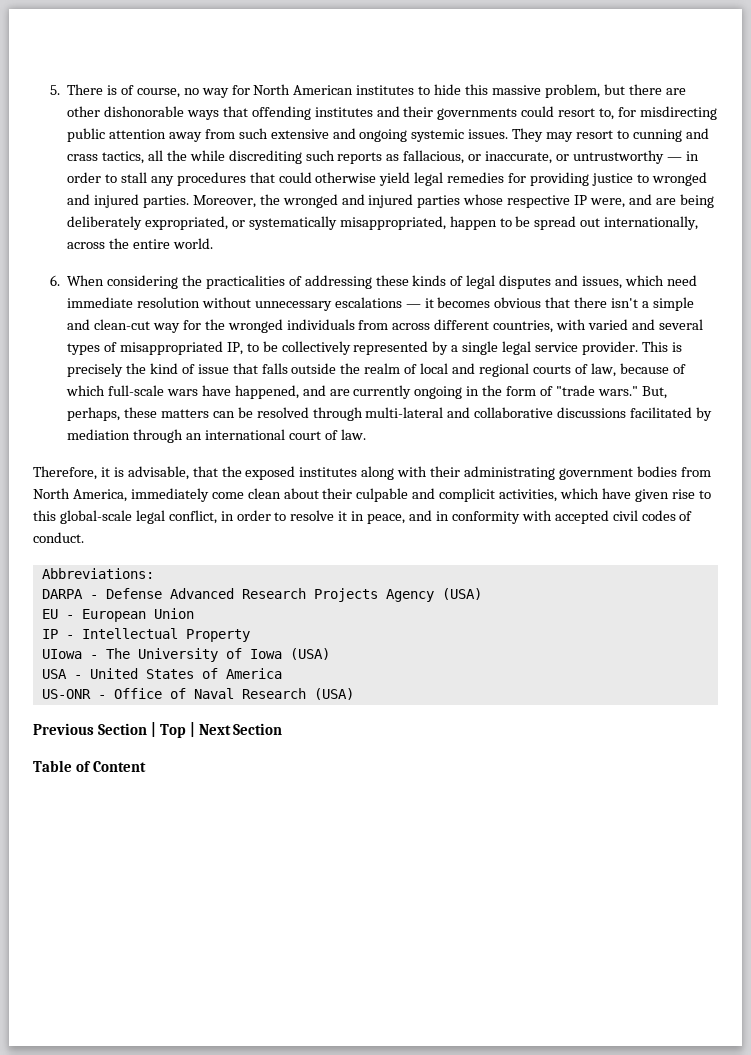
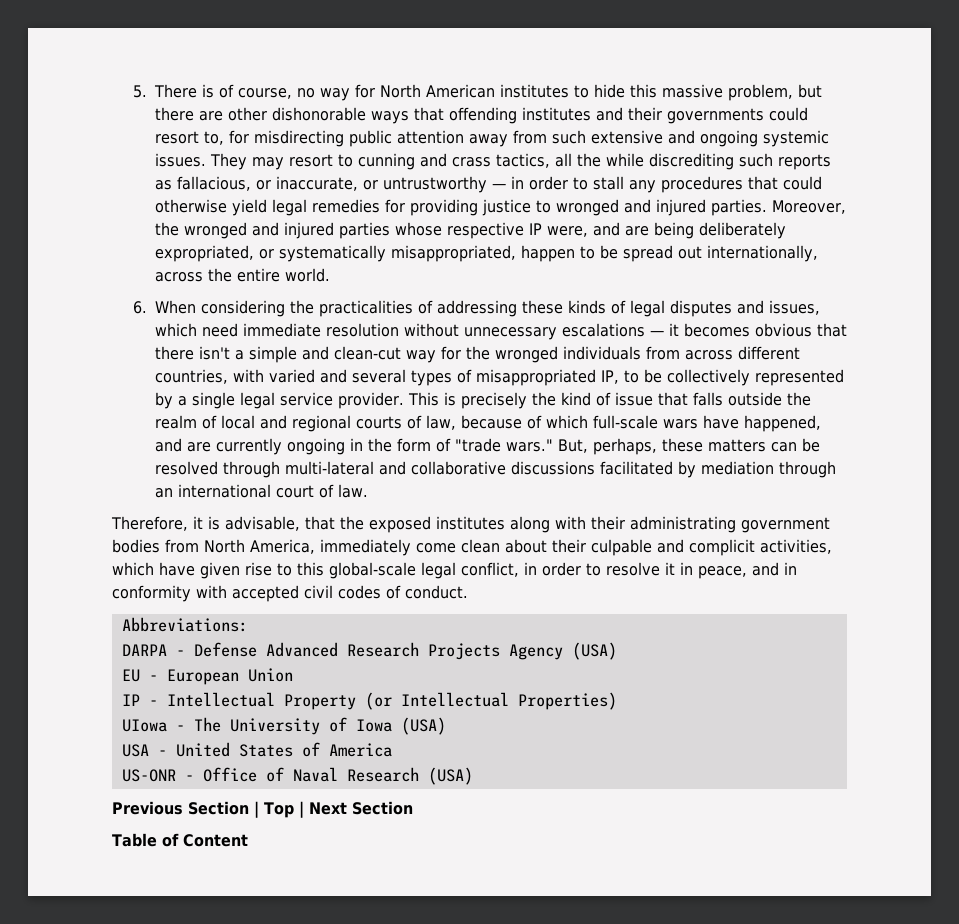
(250, 635) none -> [364,692,617,710] (or Intellectual Properties)

